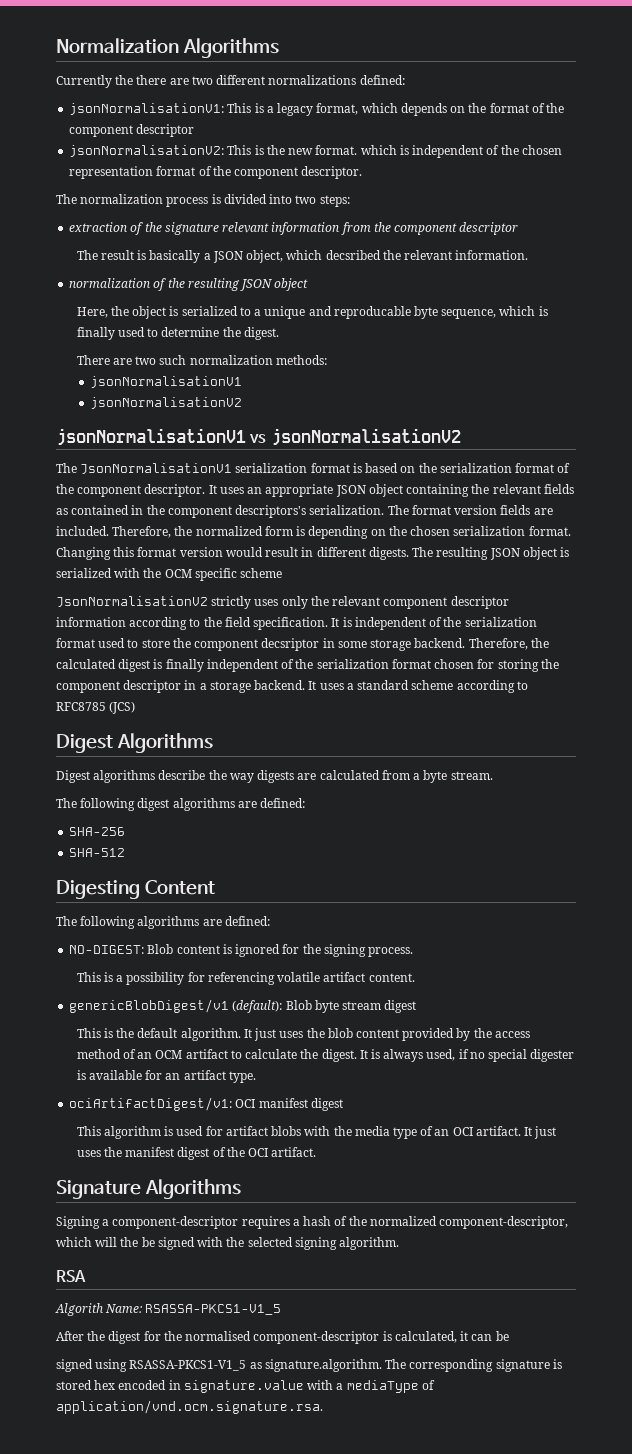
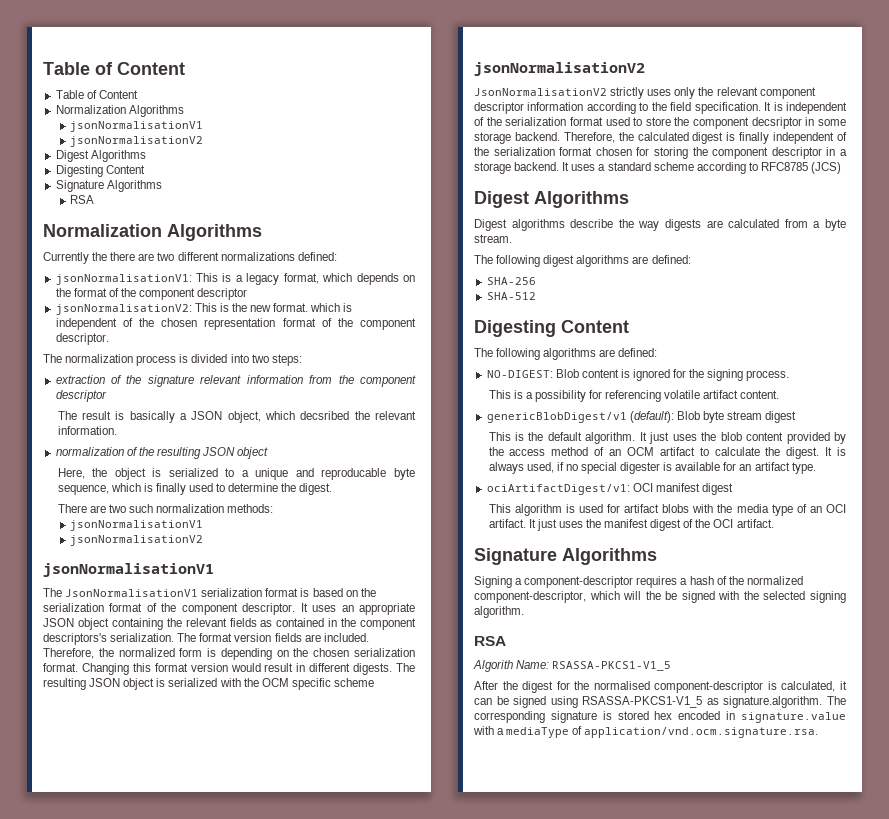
(56, 45) none -> [43,62,185,75] [55,90,138,99] [55,105,184,117] [70,121,204,132] [70,136,204,147] [55,150,146,162] [55,165,145,177] [55,180,162,192] [70,195,95,204] Table of Content // Table of Content // Normalization Algorithms // jsonNormalisationV1 // jsonNormalisationV2 // Digest Algorithms // Digesting Content // Signature Algorithms // RSA //
[249,428,461,446] vs jsonNormalisationV2 -> (214, 570) none
(283, 573) none -> [474,62,645,76] // jsonNormalisationV2
(509, 1336) // -> (509, 700) none

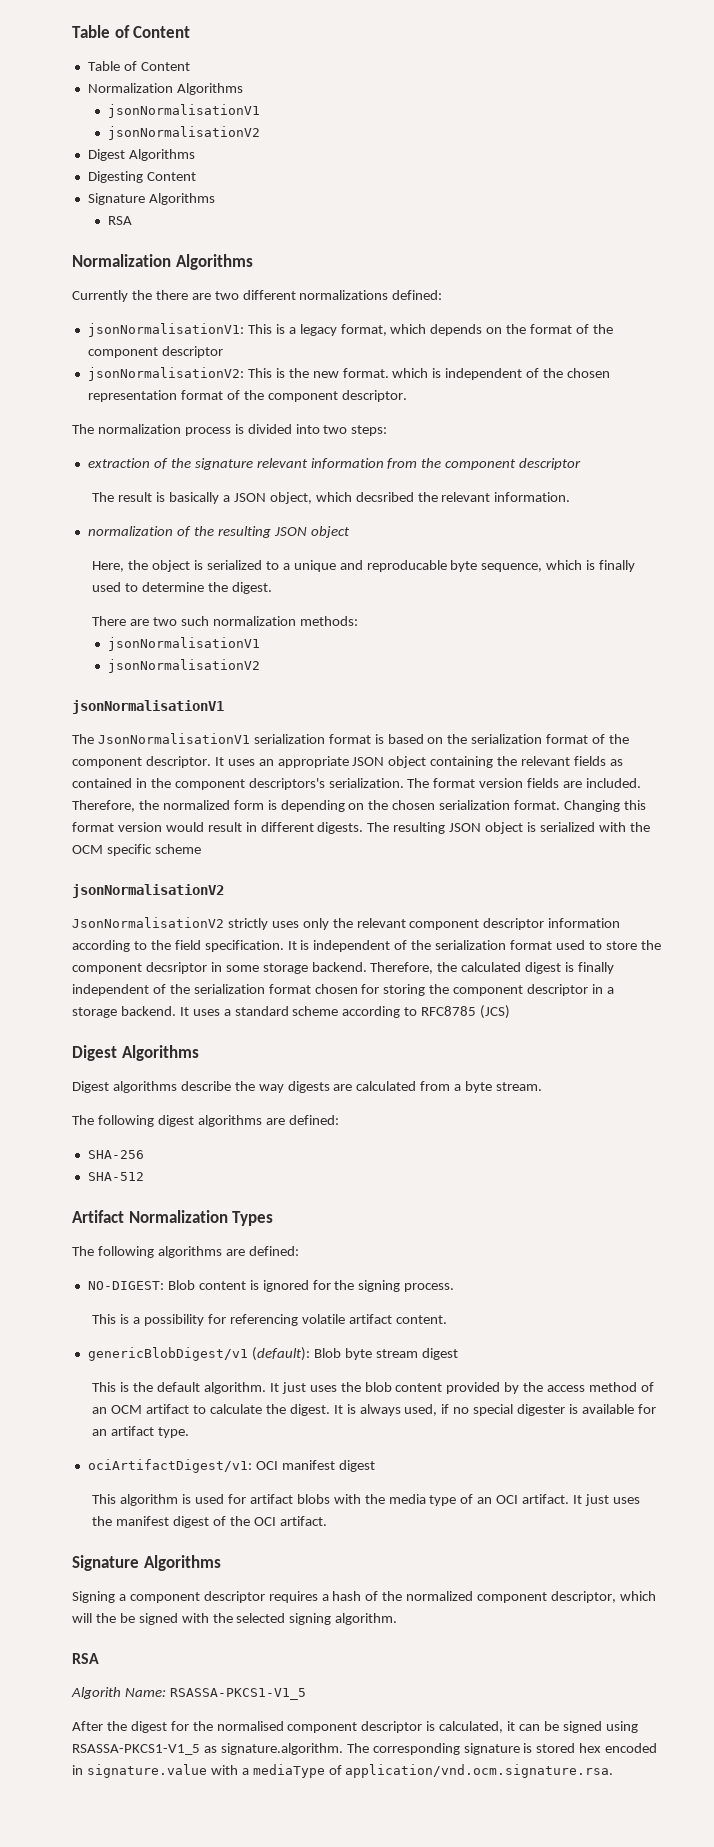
[474,320,629,337] Digesting Content -> [72,1210,274,1226] Artifact Normalization Types
[524,576,634,588] component-descriptor -> [129,1591,265,1603] component descriptor
[474,591,586,603] component-descriptor, -> [477,1591,617,1603] component descriptor,
[654,681,764,693] component-descriptor -> [287,1721,423,1733] component descriptor

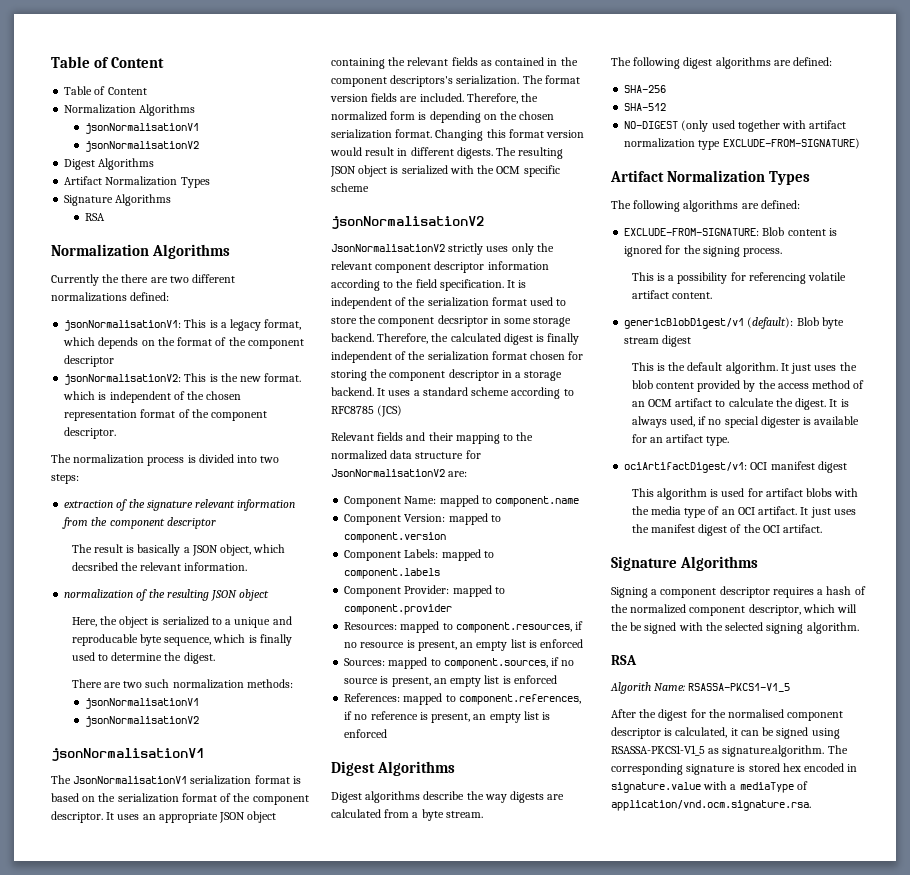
[87,171,196,183] Digesting Content -> [64,176,210,188] Artifact Normalization Types
(511, 1012) none -> [331,432,534,444] [331,450,481,460] [331,469,468,477] [344,495,580,507] [344,513,501,525] [344,532,447,543] [344,549,494,561] [344,568,441,579] [344,585,505,597] [344,604,453,615] [344,621,584,633] [344,639,584,651] [344,657,575,669] [344,675,557,687] [344,693,581,705] [344,711,551,723] [344,729,388,738] // Relevant fields and their mapping to the normalized data structure for JsonNormalisationV2 are: // Component Name: mapped to component.name // Component Version: mapped to component.version // Component Labels: mapped to component.labels // Component Provider: mapped to component.provider // Resources: mapped to component.resources, if no resource is present, an empty list is enforced // Sources: mapped to component.sources, if no source is present, an empty list is enforced // References: mapped to component.references, if no reference is present, an empty list is enforced
(144, 1176) none -> [624,120,847,132] [624,138,860,150] // NO-DIGEST (only used together with artifact normalization type EXCLUDE-FROM-SIGNATURE)
[87,1281,164,1290] NO-DIGEST: -> [624,228,760,236] EXCLUDE-FROM-SIGNATURE:

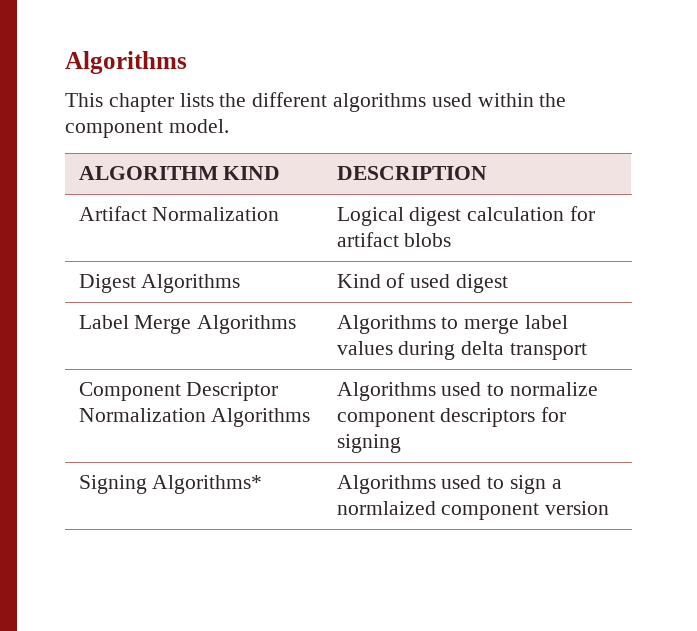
[51,56,165,68] [64,86,147,95] [64,104,196,116] [84,123,199,134] [84,141,199,152] [64,158,155,170] [64,176,210,188] [64,194,172,206] [84,213,105,221] [51,244,231,259] [51,274,236,286] [51,292,170,302] [64,319,302,331] [63,337,304,349] [64,355,115,367] [64,373,302,385] [63,391,242,403] [64,409,268,421] [64,427,117,439] [51,454,280,466] [51,474,79,484] [64,499,296,511] [62,517,216,529] [71,544,286,556] [71,562,248,571] [64,589,270,601] [71,616,292,628] [71,634,292,646] [71,652,215,664] [71,679,293,689] [84,698,199,709] [84,716,199,727] [51,748,204,761] [51,775,301,785] [51,793,309,805] [51,811,277,823] [331,57,578,69] [331,75,580,87] [330,93,539,104] [331,111,555,123] [331,129,585,141] [330,147,564,159] [330,165,560,177] [331,183,369,192] [331,216,484,229] [331,243,554,255] [331,261,549,273] [331,279,527,291] [331,297,567,309] [331,315,572,327] [331,333,580,345] [331,351,584,363] [331,369,563,381] [331,387,574,399] [331,405,403,417] [331,432,534,444] [331,450,481,460] [331,469,468,477] [344,495,580,507] [344,513,501,525] [344,532,447,543] [344,549,494,561] [344,568,441,579] [344,585,505,597] [344,604,453,615] [344,621,584,633] [344,639,584,651] [344,657,575,669] [344,675,557,687] [344,693,581,705] [344,711,551,723] [344,729,388,738] [331,761,456,776] [331,791,565,803] [331,809,483,821] [611,57,833,69] [624,85,667,93] [624,103,667,111] [624,120,847,132] [624,138,860,150] [610,170,811,185] [611,200,800,212] [624,227,837,236] [624,245,783,257] [631,272,847,284] [631,290,712,299] [624,317,844,329] [624,335,692,347] [631,362,857,374] [631,380,865,392] [631,398,849,410] [631,416,860,428] [631,434,730,446] [624,461,847,473] [631,488,859,500] [631,506,856,518] [631,524,823,536] [611,556,759,571] [611,586,866,598] [611,604,858,616] [611,622,859,634] [611,655,637,665] [610,682,791,694] [611,709,844,721] [611,727,840,739] [611,745,848,757] [611,763,858,775] [611,781,808,793] [611,800,811,811] Table of Content // Table of Content // Normalization Algorithms // jsonNormalisationV1 // jsonNormalisationV2 // Digest Algorithms // Artifact Normalization Types // Signature Algorithms // RSA // Normalization Algorithms // Currently the there are two different normalizations defined: // jsonNormalisationV1: This is a legacy format, which depends on the format of the component descriptor // jsonNormalisationV2: This is the new format. which is independent of the chosen representation format of the component descriptor. // The normalization process is divided into two steps: // extraction of the signature relevant information from the component descriptor // The result is basically a JSON object, which decsribed the relevant information. // normalization of the resulting JSON object // Here, the object is serialized to a unique and reproducable byte sequence, which is finally used to determine the digest. // There are two such normalization methods: // jsonNormalisationV1 // jsonNormalisationV2 // jsonNormalisationV1 // The JsonNormalisationV1 serialization format is based on the serialization format of the component descriptor. It uses an appropriate JSON object containing the relevant fields as contained in the component descriptors's serialization. The format version fields are included. Therefore, the normalized form is depending on the chosen serialization format. Changing this format version would result in different digests. The resulting JSON object is serialized with the OCM specific scheme // jsonNormalisationV2 // JsonNormalisationV2 strictly uses only the relevant component descriptor information according to the field specification. It is independent of the serialization format used to store the component decsriptor in some storage backend. Therefore, the calculated digest is finally independent of the serialization format chosen for storing the component descriptor in a storage backend. It uses a standard scheme according to RFC8785 (JCS) // Relevant fields and their mapping to the normalized data structure for JsonNormalisationV2 are: // Component Name: mapped to component.name // Component Version: mapped to component.version // Component Labels: mapped to component.labels // Component Provider: mapped to component.provider // Resources: mapped to component.resources, if no resource is present, an empty list is enforced // Sources: mapped to component.sources, if no source is present, an empty list is enforced // References: mapped to component.references, if no reference is present, an empty list is enforced // Digest Algorithms // Digest algorithms describe the way digests are calculated from a byte stream. // The following digest algorithms are defined: // SHA-256 // SHA-512 // NO-DIGEST (only used together with artifact normalization type EXCLUDE-FROM-SIGNATURE) // Artifact Normalization Types // The following algorithms are defined: // EXCLUDE-FROM-SIGNATURE: Blob content is ignored for the signing process. // This is a possibility for referencing volatile artifact content. // genericBlobDigest/v1 (default): Blob byte stream digest // This is the default algorithm. It just uses the blob content provided by the access method of an OCM artifact to calculate the digest. It is always used, if no special digester is available for an artifact type. // ociArtifactDigest/v1: OCI manifest digest // This algorithm is used for artifact blobs with the media type of an OCI artifact. It just uses the manifest digest of the OCI artifact. // Signature Algorithms // Signing a component descriptor requires a hash of the normalized component descriptor, which will the be signed with the selected signing algorithm. // RSA // Algorith Name: RSASSA-PKCS1-V1_5 // After the digest for the normalised component descriptor is calculated, it can be signed using RSASSA-PKCS1-V1_5 as signature.algorithm. The corresponding signature is stored hex encoded in signature.value with a mediaType of application/vnd.ocm.signature.rsa. -> [65,51,187,74] [65,92,567,112] [65,119,229,138] [78,166,281,180] [336,166,487,180] [78,206,280,221] [336,206,595,226] [336,232,452,247] [78,274,241,293] [336,273,508,293] [78,315,297,334] [336,315,568,334] [336,341,587,360] [78,382,279,401] [78,408,311,427] [336,382,598,401] [336,407,567,427] [336,434,401,453] [78,475,263,494] [336,475,562,494] [336,501,610,520] Algorithms // This chapter lists the different algorithms used within the component model. // ALGORITHM KIND | DESCRIPTION // Artifact Normalization | Logical digest calculation for artifact blobs // Digest Algorithms | Kind of used digest // Label Merge Algorithms | Algorithms to merge label values during delta transport // Component Descriptor Normalization Algorithms | Algorithms used to normalize component descriptors for signing // Signing Algorithms* | Algorithms used to sign a normlaized component version

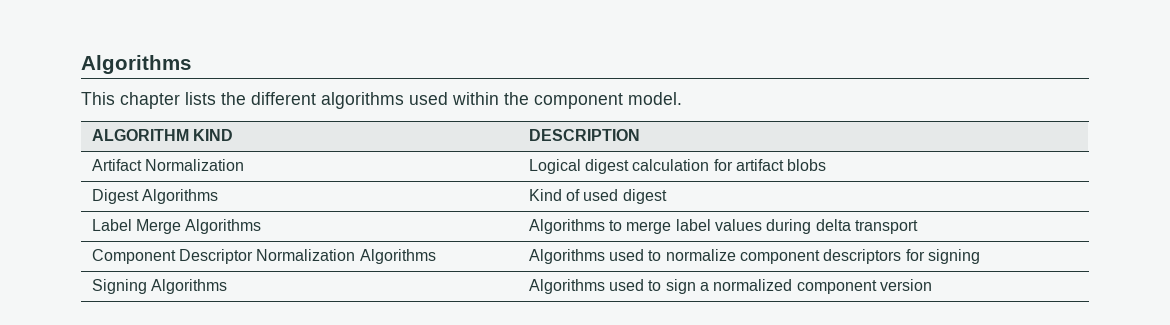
[152,475,263,494] Algorithms* -> [151,279,228,294] Algorithms
[336,501,436,515] normlaized -> [713,279,793,291] normalized

